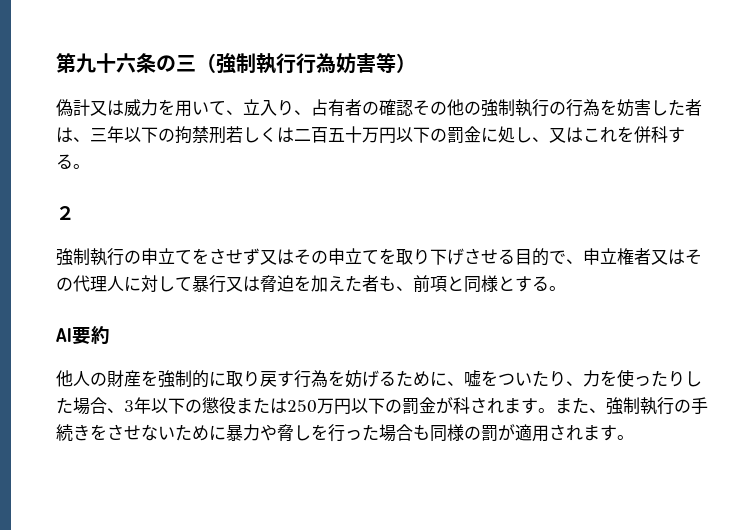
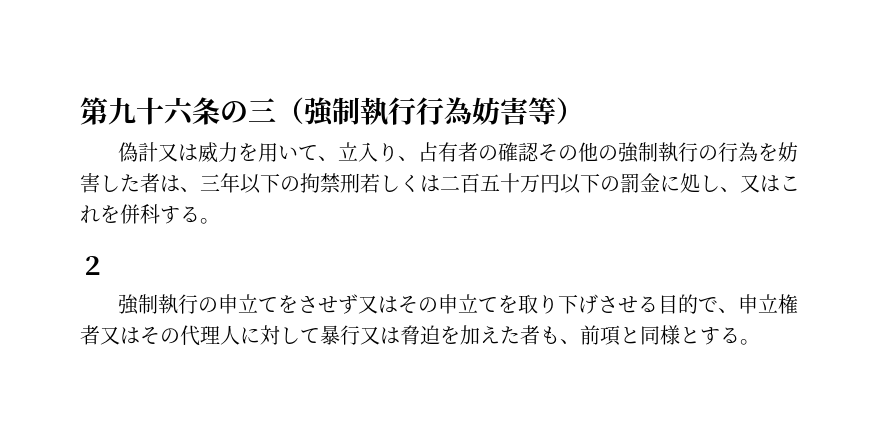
[56,326,110,345] [56,369,702,388] [56,397,708,415] [56,424,634,442] // AI要約 // 他人の財産を強制的に取り戻す行為を妨げるために、嘘をついたり、力を使ったりした場合、3年以下の懲役または250万円以下の罰金が科されます。また、強制執行の手続きをさせないために暴力や脅しを行った場合も同様の罰が適用されます。 -> (760, 342) none

